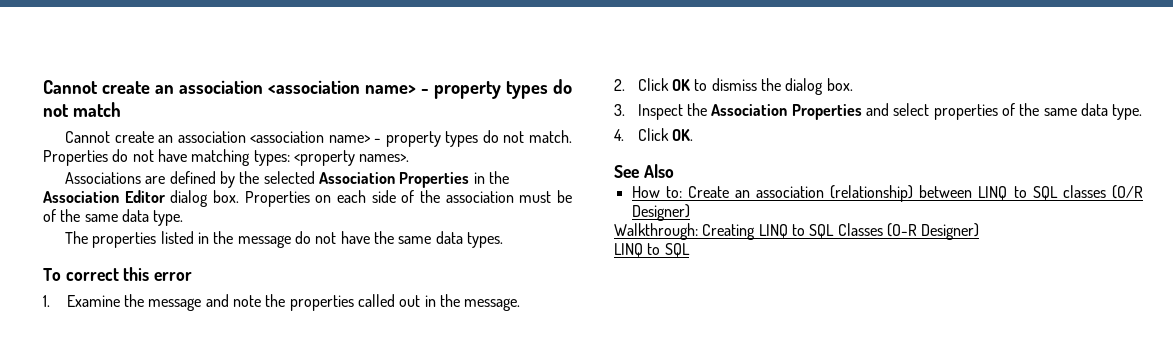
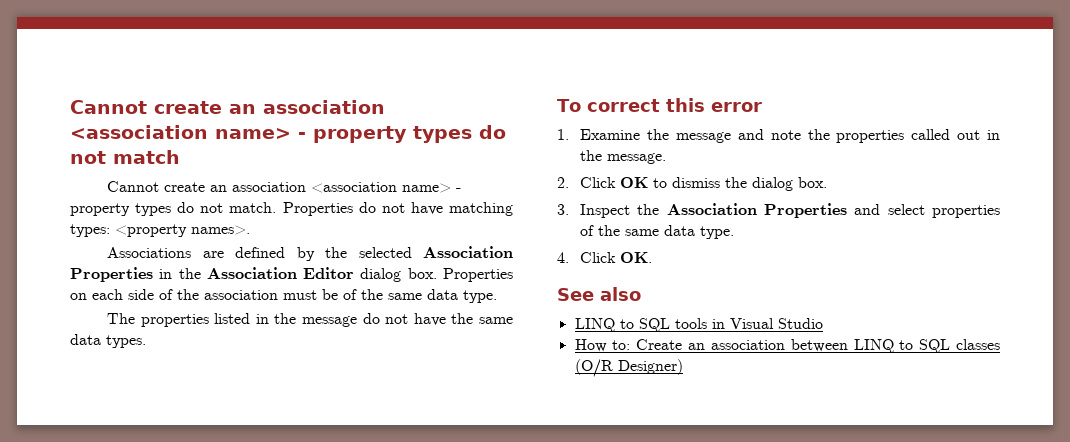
[643,164,674,178] Also -> [600,287,641,301] [574,318,823,332] also // LINQ to SQL tools in Visual Studio
[830,185,914,202] (relationship) -> (785, 345) none
[614,223,980,240] [614,243,690,257] // Walkthrough: Creating LINQ to SQL Classes (O-R Designer) // LINQ to SQL -> (683, 367) none

